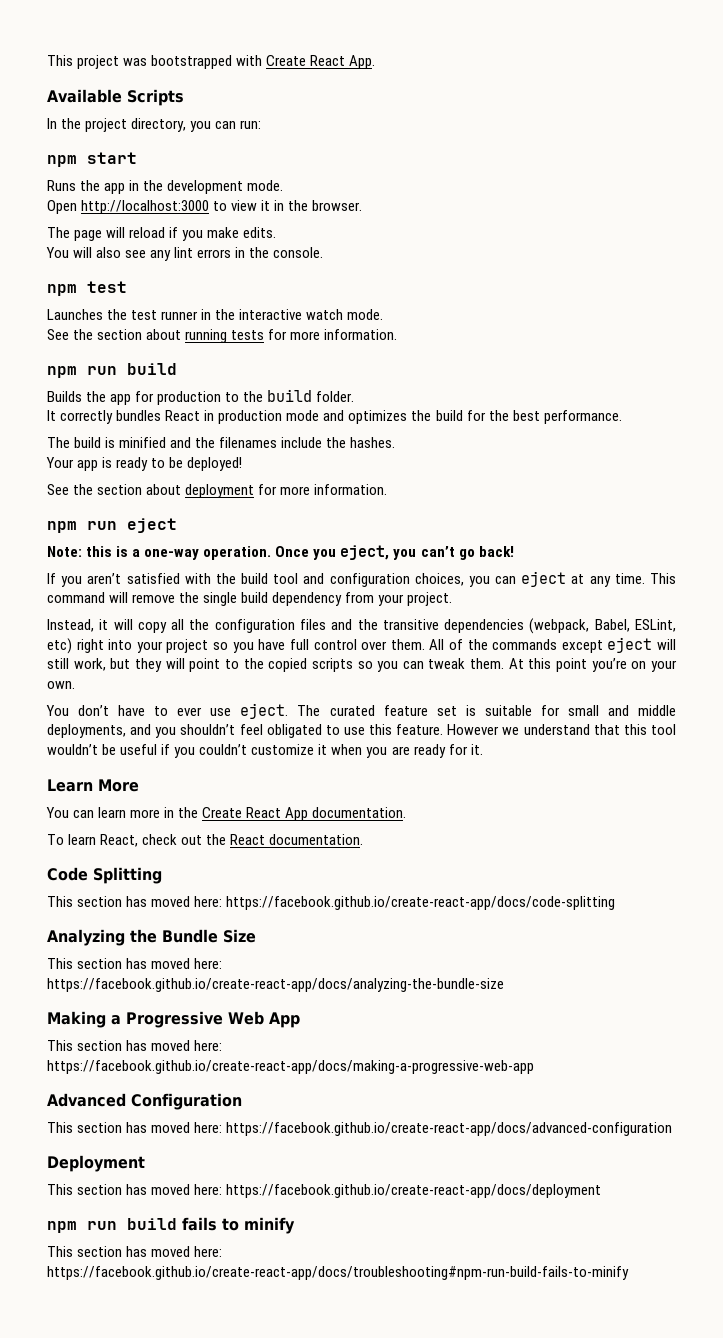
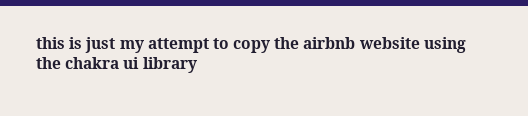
[47,55,376,69] [47,89,184,106] [47,118,262,132] [47,152,137,167] [47,180,284,194] [47,200,363,214] [47,227,277,241] [46,247,324,261] [47,281,127,296] [47,309,384,320] [47,329,398,343] [47,363,177,378] [47,389,355,405] [47,410,622,424] [47,437,396,448] [46,457,243,471] [47,484,388,498] [47,518,177,533] [47,545,514,560] [47,571,676,587] [47,592,453,606] [47,618,676,634] [47,637,676,654] [47,658,677,672] [47,681,75,689] [46,703,676,719] [47,724,676,738] [47,744,483,758] [47,779,139,792] [46,807,407,821] [47,834,364,847] [47,867,162,884] [47,896,616,910] [47,929,256,946] [47,958,223,969] [47,978,504,992] [47,1011,300,1028] [47,1040,223,1051] [47,1060,534,1074] [47,1093,242,1110] [47,1122,673,1136] [47,1155,145,1172] [47,1184,602,1198] [47,1217,295,1234] [47,1246,223,1257] [47,1266,629,1280] This project was bootstrapped with Create React App. // Available Scripts // In the project directory, you can run: // npm start // Runs the app in the development mode. // Open http://localhost:3000 to view it in the browser. // The page will reload if you make edits. // You will also see any lint errors in the console. // npm test // Launches the test runner in the interactive watch mode. // See the section about running tests for more information. // npm run build // Builds the app for production to the build folder. // It correctly bundles React in production mode and optimizes the build for the best performance. // The build is minified and the filenames include the hashes. // Your app is ready to be deployed! // See the section about deployment for more information. // npm run eject // Note: this is a one-way operation. Once you eject, you can’t go back! // If you aren’t satisfied with the build tool and configuration choices, you can eject at any time. This command will remove the single build dependency from your project. // Instead, it will copy all the configuration files and the transitive dependencies (webpack, Babel, ESLint, etc) right into your project so you have full control over them. All of the commands except eject will still work, but they will point to the copied scripts so you can tweak them. At this point you’re on your own. // You don’t have to ever use eject. The curated feature set is suitable for small and middle deployments, and you shouldn’t feel obligated to use this feature. However we understand that this tool wouldn’t be useful if you couldn’t customize it when you are ready for it. // Learn More // You can learn more in the Create React App documentation. // To learn React, check out the React documentation. // Code Splitting // This section has moved here: https://facebook.github.io/create-react-app/docs/code-splitting // Analyzing the Bundle Size // This section has moved here: https://facebook.github.io/create-react-app/docs/analyzing-the-bundle-size // Making a Progressive Web App // This section has moved here: https://facebook.github.io/create-react-app/docs/making-a-progressive-web-app // Advanced Configuration // This section has moved here: https://facebook.github.io/create-react-app/docs/advanced-configuration // Deployment // This section has moved here: https://facebook.github.io/create-react-app/docs/deployment // npm run build fails to minify // This section has moved here: https://facebook.github.io/create-react-app/docs/troubleshooting#npm-run-build-fails-to-minify -> [36,37,466,53] [36,57,197,73] this is just my attempt to copy the airbnb website using the chakra ui library

